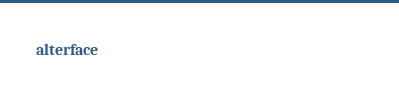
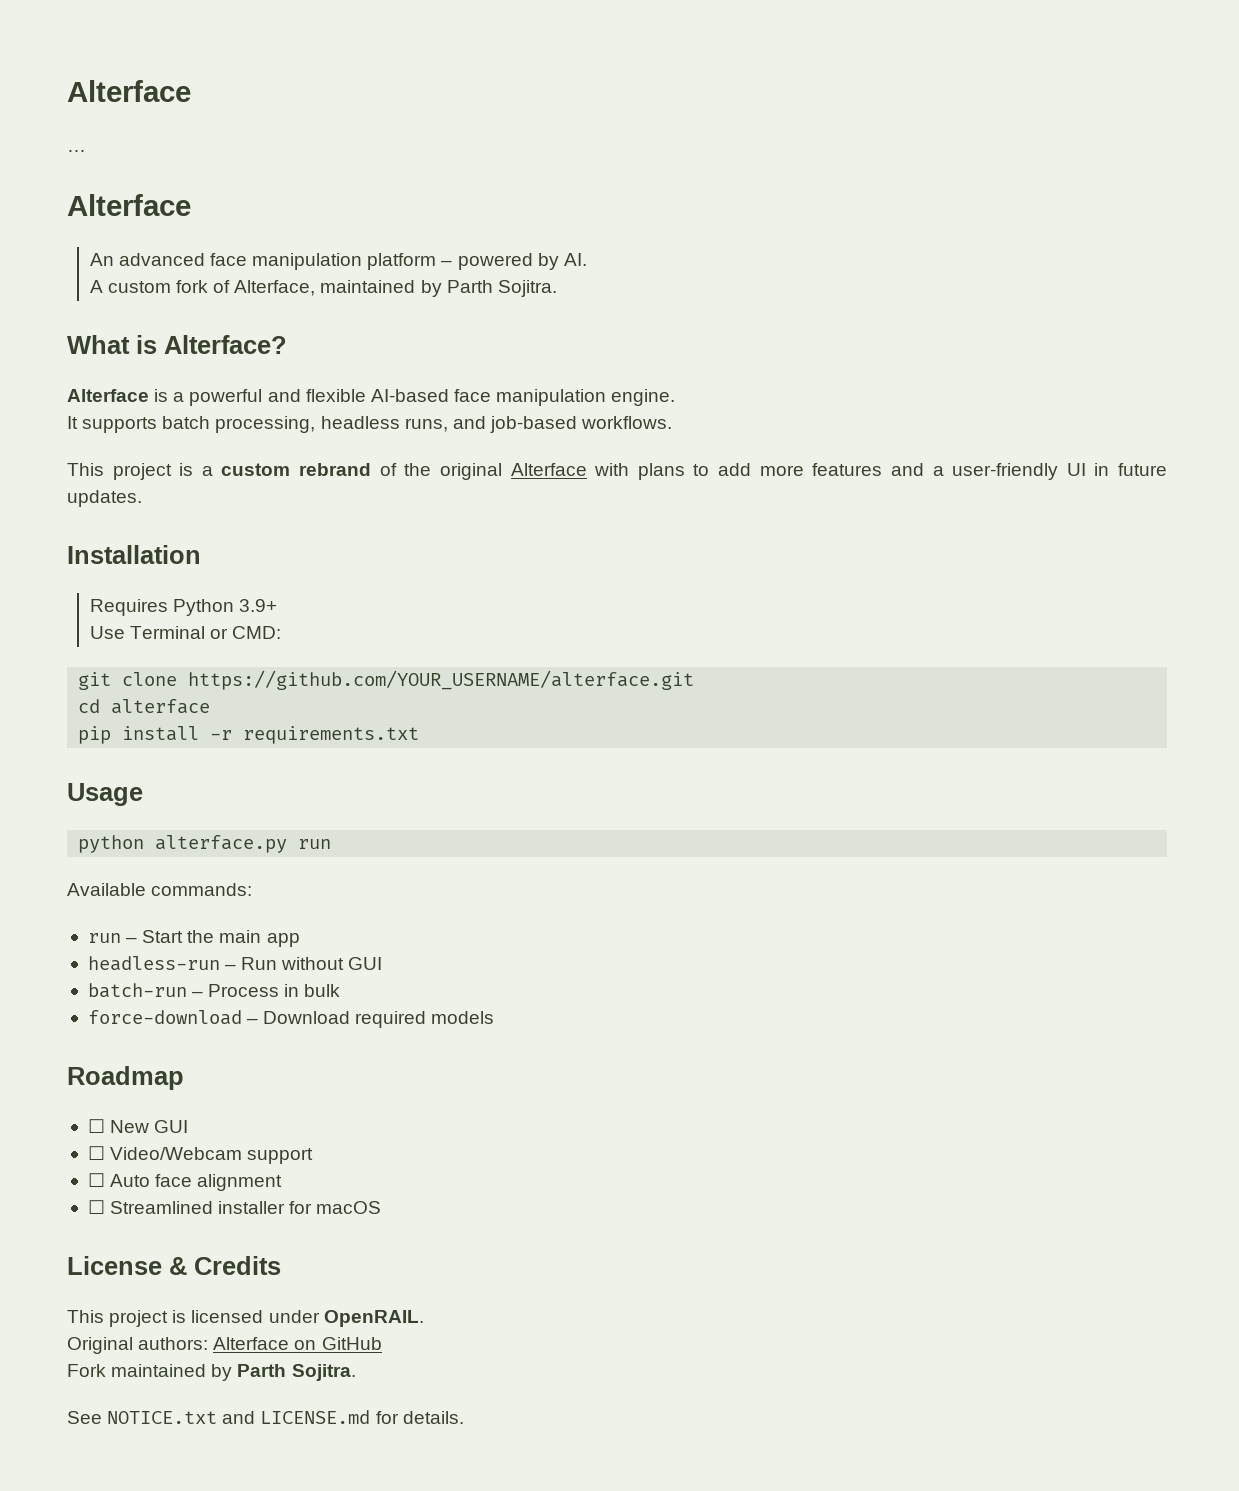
[36,43,98,55] alterface -> [67,80,191,102] [67,150,86,152] [67,194,191,216] [89,253,587,270] [89,280,557,297] [67,335,287,354] [67,389,676,406] [67,416,673,433] [67,463,1167,480] [67,490,142,507] [67,545,201,564] [89,599,278,616] [89,626,282,639] [78,670,695,690] [78,699,211,714] [78,726,420,744] [67,783,143,806] [78,835,332,853] [67,883,253,896] [87,930,300,947] [87,956,383,971] [87,983,341,998] [87,1010,495,1028] [67,1066,184,1090] [87,1119,189,1133] [87,1146,314,1164] [87,1173,283,1191] [87,1200,382,1214] [67,1256,281,1275] [67,1310,424,1327] [67,1337,382,1354] [67,1364,356,1381] [67,1410,464,1424] Alterface // … // Alterface // An advanced face manipulation platform – powered by AI. // A custom fork of Alterface, maintained by Parth Sojitra. // What is Alterface? // Alterface is a powerful and flexible AI-based face manipulation engine. // It supports batch processing, headless runs, and job-based workflows. // This project is a custom rebrand of the original Alterface with plans to add more features and a user-friendly UI in future updates. // Installation // Requires Python 3.9+ // Use Terminal or CMD: // git clone https://github.com/YOUR_USERNAME/alterface.git // cd alterface // pip install -r requirements.txt // Usage // python alterface.py run // Available commands: // run – Start the main app // headless-run – Run without GUI // batch-run – Process in bulk // force-download – Download required models // Roadmap // ☐ New GUI // ☐ Video/Webcam support // ☐ Auto face alignment // ☐ Streamlined installer for macOS // License & Credits // This project is licensed under OpenRAIL. // Original authors: Alterface on GitHub // Fork maintained by Parth Sojitra. // See NOTICE.txt and LICENSE.md for details.

